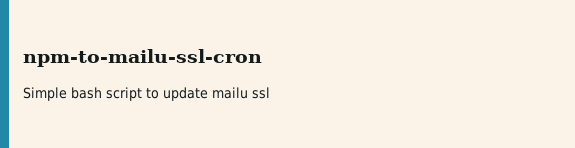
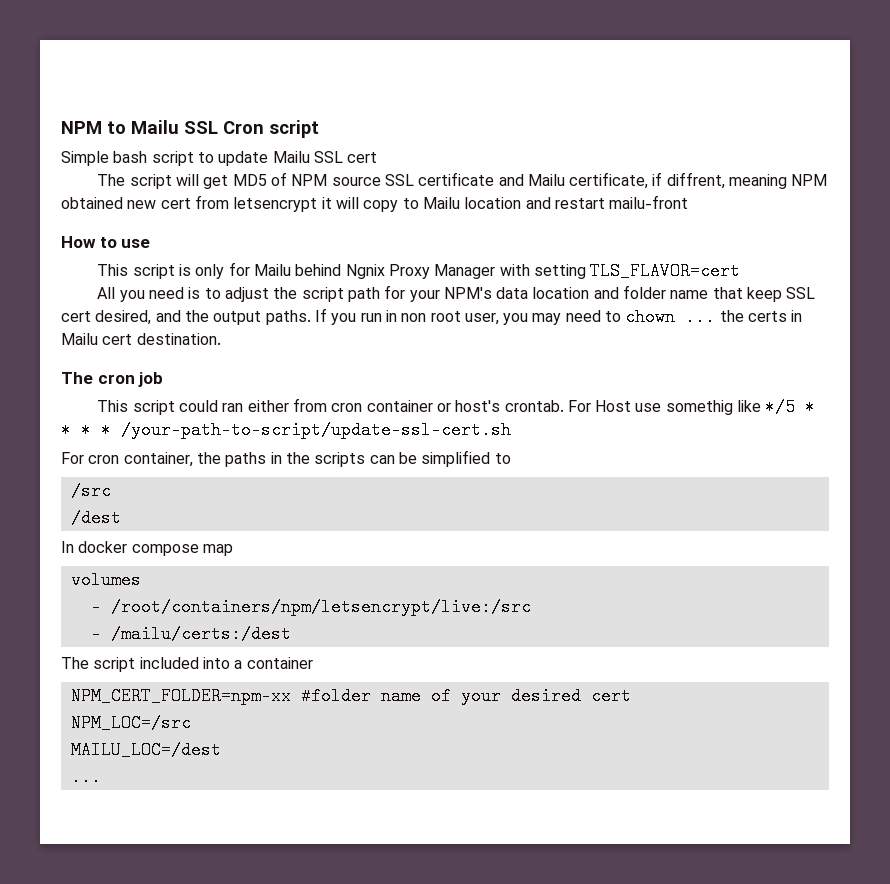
[23,49,262,67] npm-to-mailu-ssl-cron -> [61,120,319,138] NPM to Mailu SSL Cron script
[212,87,270,99] mailu ssl -> [272,151,378,163] [97,172,828,189] [61,195,689,212] [61,236,151,248] [97,262,741,280] [97,285,816,302] [61,308,803,326] [61,333,221,345] [61,372,164,387] [97,398,816,416] [61,421,511,439] [61,450,511,467] [70,482,111,500] [70,509,121,527] [61,541,233,556] [70,571,141,589] [90,598,531,616] [90,625,291,643] [61,657,313,672] [70,687,631,705] [70,714,191,732] [70,741,221,759] [70,768,101,786] Mailu SSL cert // The script will get MD5 of NPM source SSL certificate and Mailu certificate, if diffrent, meaning NPM obtained new cert from letsencrypt it will copy to Mailu location and restart mailu-front // How to use // This script is only for Mailu behind Ngnix Proxy Manager with setting TLS_FLAVOR=cert // All you need is to adjust the script path for your NPM's data location and folder name that keep SSL cert desired, and the output paths. If you run in non root user, you may need to chown ... the certs in Mailu cert destination. // The cron job // This script could ran either from cron container or host's crontab. For Host use somethig like */5 * * * * /your-path-to-script/update-ssl-cert.sh // For cron container, the paths in the scripts can be simplified to // /src // /dest // In docker compose map // volumes // - /root/containers/npm/letsencrypt/live:/src // - /mailu/certs:/dest // The script included into a container // NPM_CERT_FOLDER=npm-xx #folder name of your desired cert // NPM_LOC=/src // MAILU_LOC=/dest // ...

